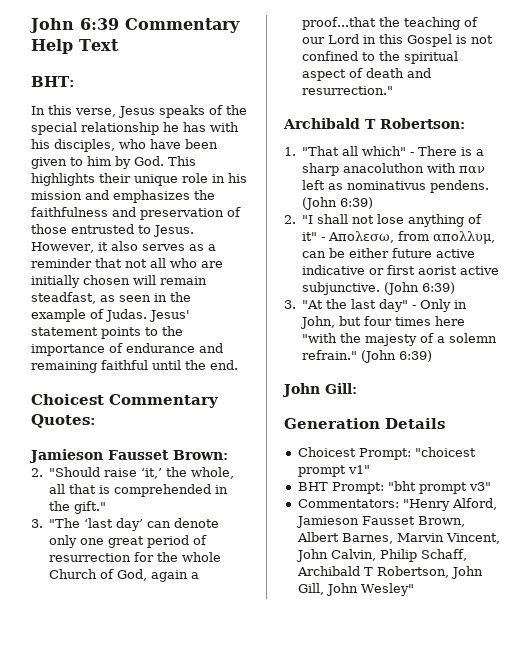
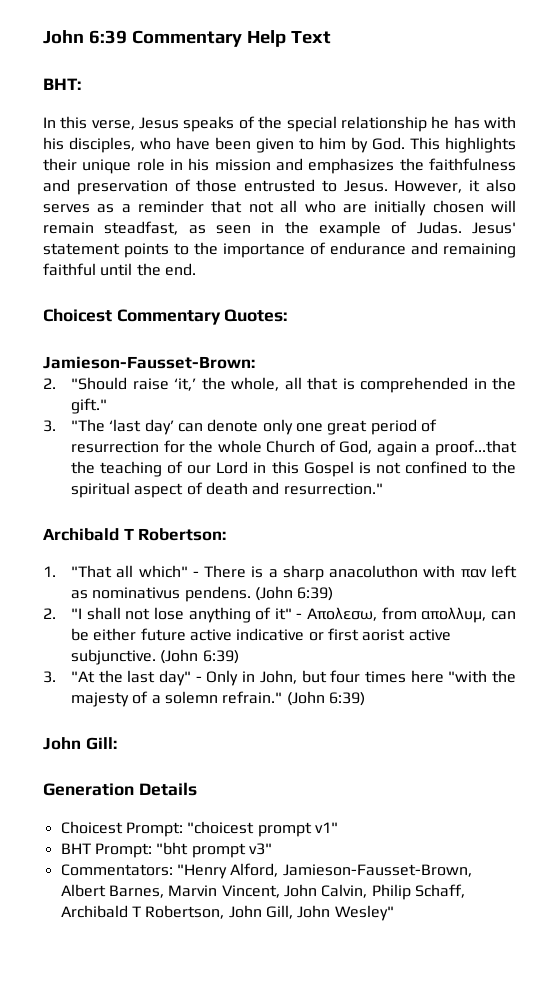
[29,449,228,463] Jamieson Fausset Brown: -> [43,356,255,369] Jamieson-Fausset-Brown:
[295,516,465,528] Jamieson Fausset Brown, -> [282,864,472,877] Jamieson-Fausset-Brown,

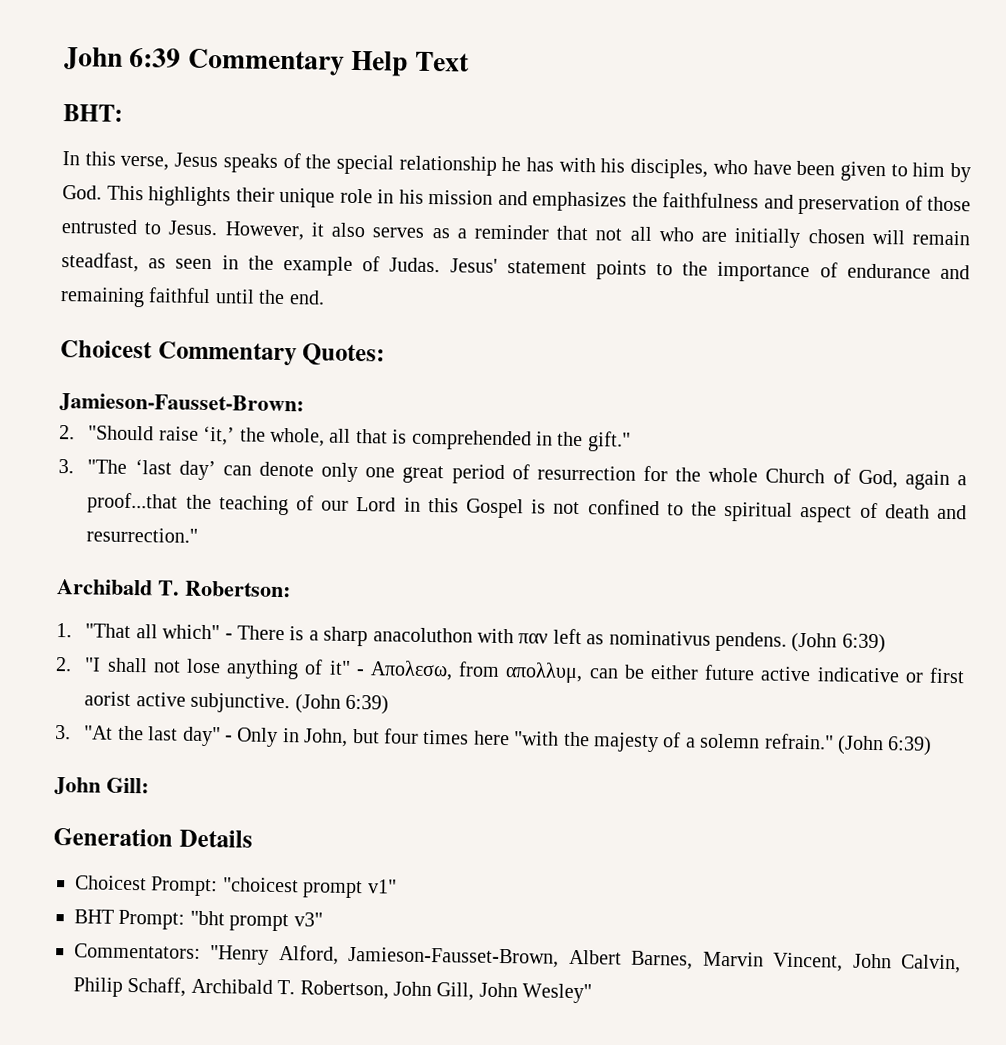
[123,528,134,540] T -> [157,580,180,596] T.
[131,906,141,917] T -> [277,980,296,995] T.

